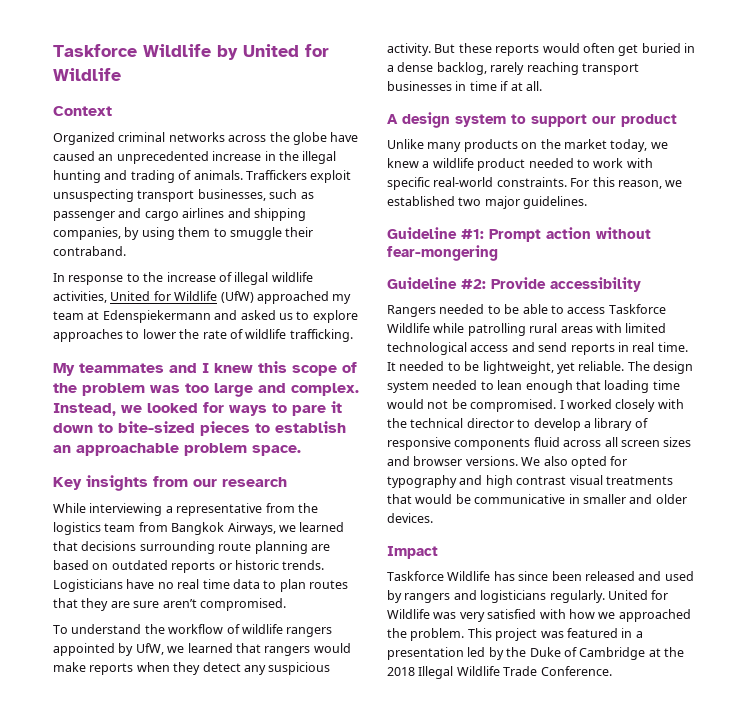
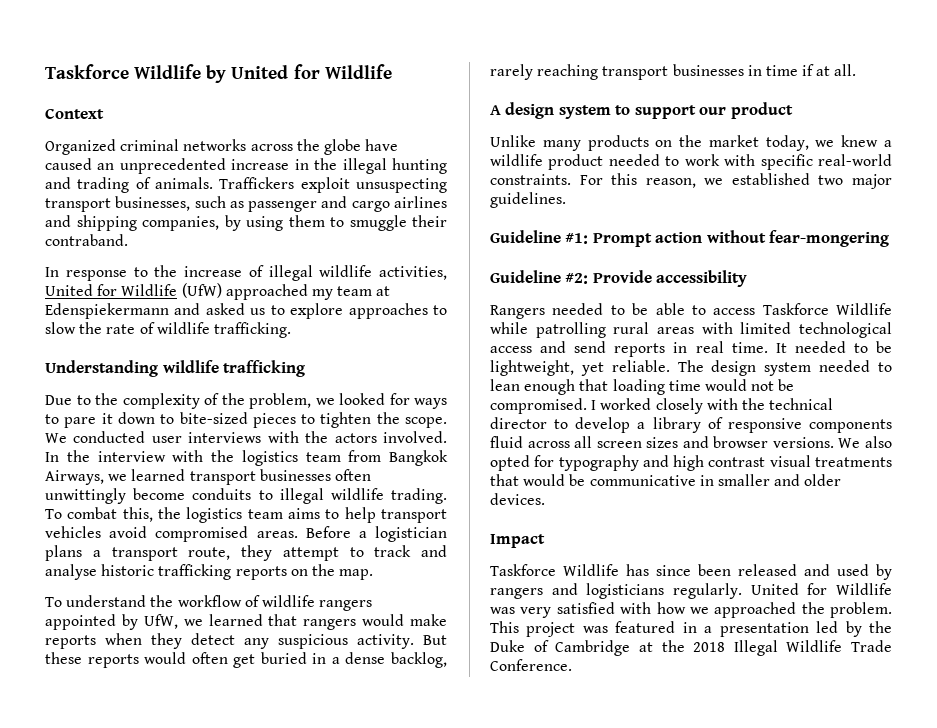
[142,329,176,339] lower -> [45,322,76,334] slow
[53,361,357,376] [53,383,359,397] [53,403,116,416] My teammates and I knew this scope of the problem was too large and complex. Instead, -> [45,360,306,377] [45,393,311,409] Understanding wildlife trafficking // Due to the complexity of the problem,
[275,421,346,433] [53,443,301,456] [53,475,287,491] [53,503,295,516] establish an approachable problem space. // Key insights from our research // While interviewing a representative from -> [320,412,448,428] [45,431,447,443] [45,450,204,462] tighten the scope. We conducted user interviews with the actors involved. In the interview with
[53,541,330,554] [53,560,325,573] [53,579,348,592] [53,598,286,611] that decisions surrounding route planning are based on outdated reports or historic trends. Logisticians have no real time data to plan routes that they are sure aren’t compromised. -> [189,469,371,485] [45,488,447,504] [45,507,447,523] [45,526,447,542] [45,545,447,561] [45,564,374,580] transport businesses often unwittingly become conduits to illegal wildlife trading. To combat this, the logistics team aims to help transport vehicles avoid compromised areas. Before a logistician plans a transport route, they attempt to track and analyse historic trafficking reports on the map.

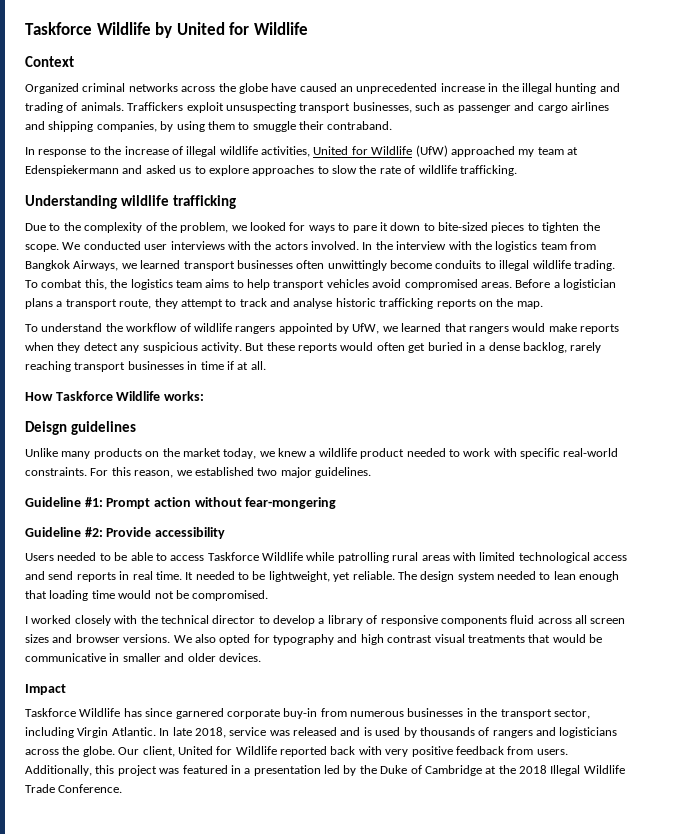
[490,102,793,119] A design system to support our product -> [25,391,204,401] [25,421,136,435] How Taskforce Wildlife works: // Deisgn guidelines
[490,305,545,319] Rangers -> [25,553,54,561] Users
(587, 406) none -> (269, 595) //
[698,564,731,576] been -> [175,708,590,719] [25,727,290,738] garnered corporate buy-in from numerous businesses in the transport sector, including Virgin Atlantic. In late 2018, service was
(830, 570) none -> [363,727,372,736] is
(892, 572) none -> [419,727,490,736] thousands of
[673,583,892,599] [490,602,892,618] [490,621,519,633] regularly. United for Wildlife was very satisfied with how we approached the problem. This -> [25,746,568,757] [25,765,115,776] across the globe. Our client, United for Wildlife reported back with very positive feedback from users. Additionally, this

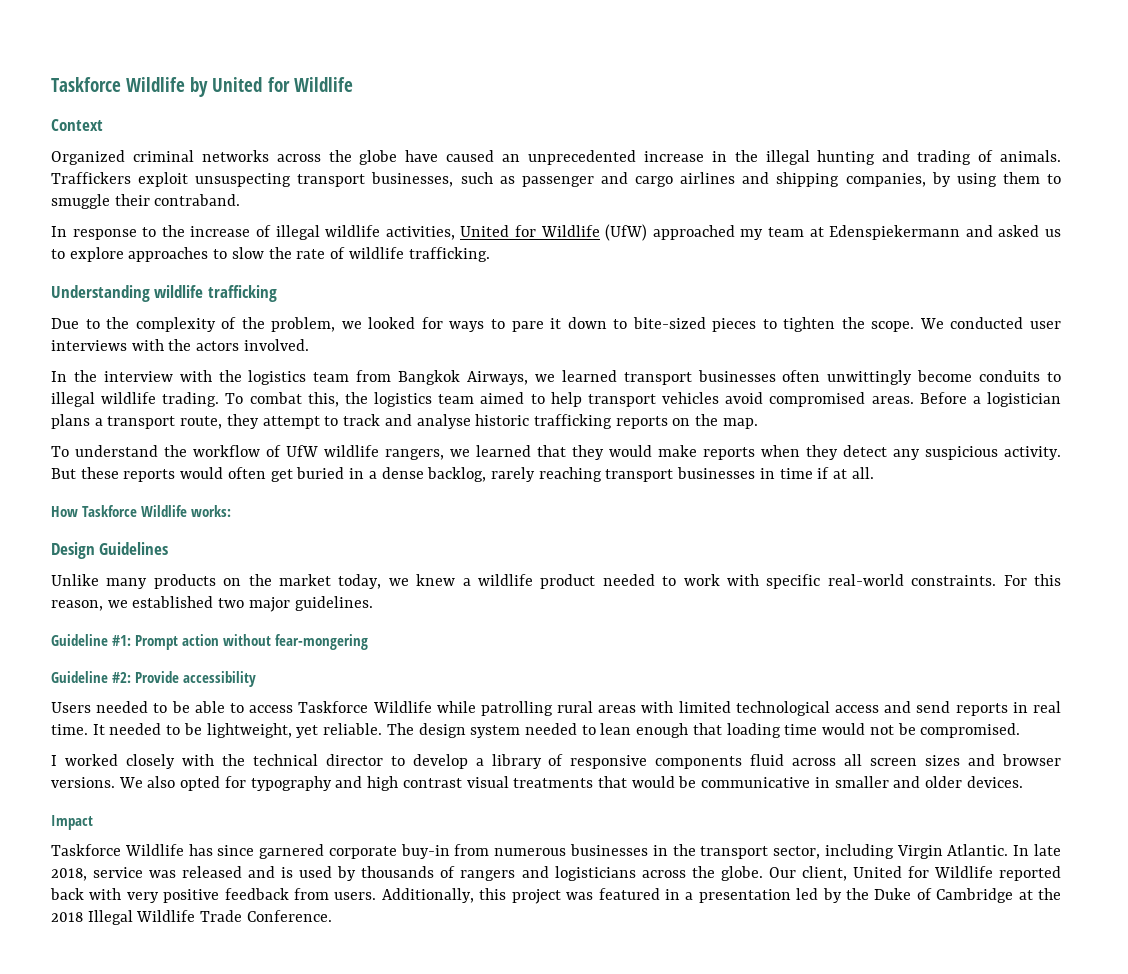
(359, 245) none -> (309, 345) //
[205,279,230,288] aims -> [480,392,525,404] aimed
[193,323,380,334] wildlife rangers appointed by UfW, -> [286,445,444,460] UfW wildlife rangers,
[468,326,509,334] rangers -> [572,445,604,460] they
[25,421,136,435] Deisgn guidelines -> [51,542,169,559] Design Guidelines

